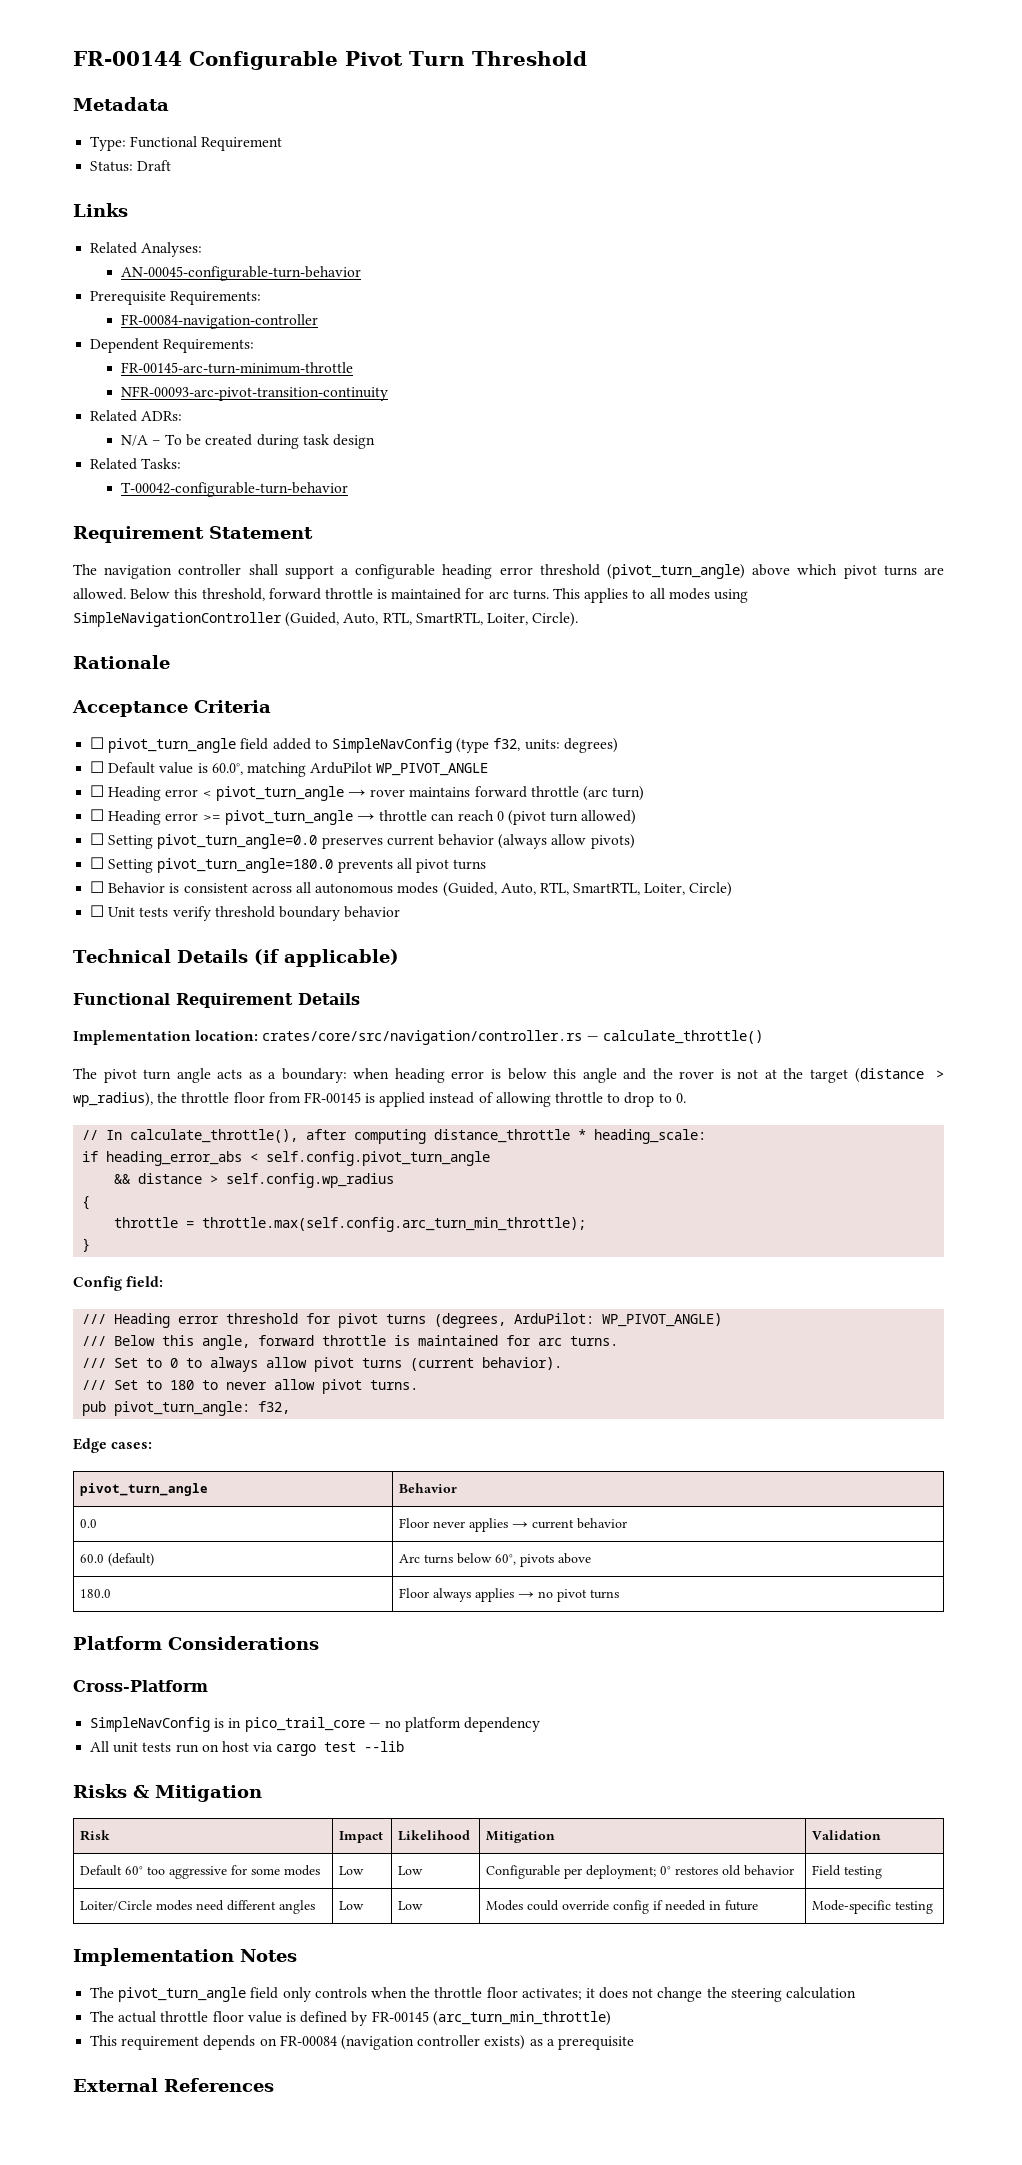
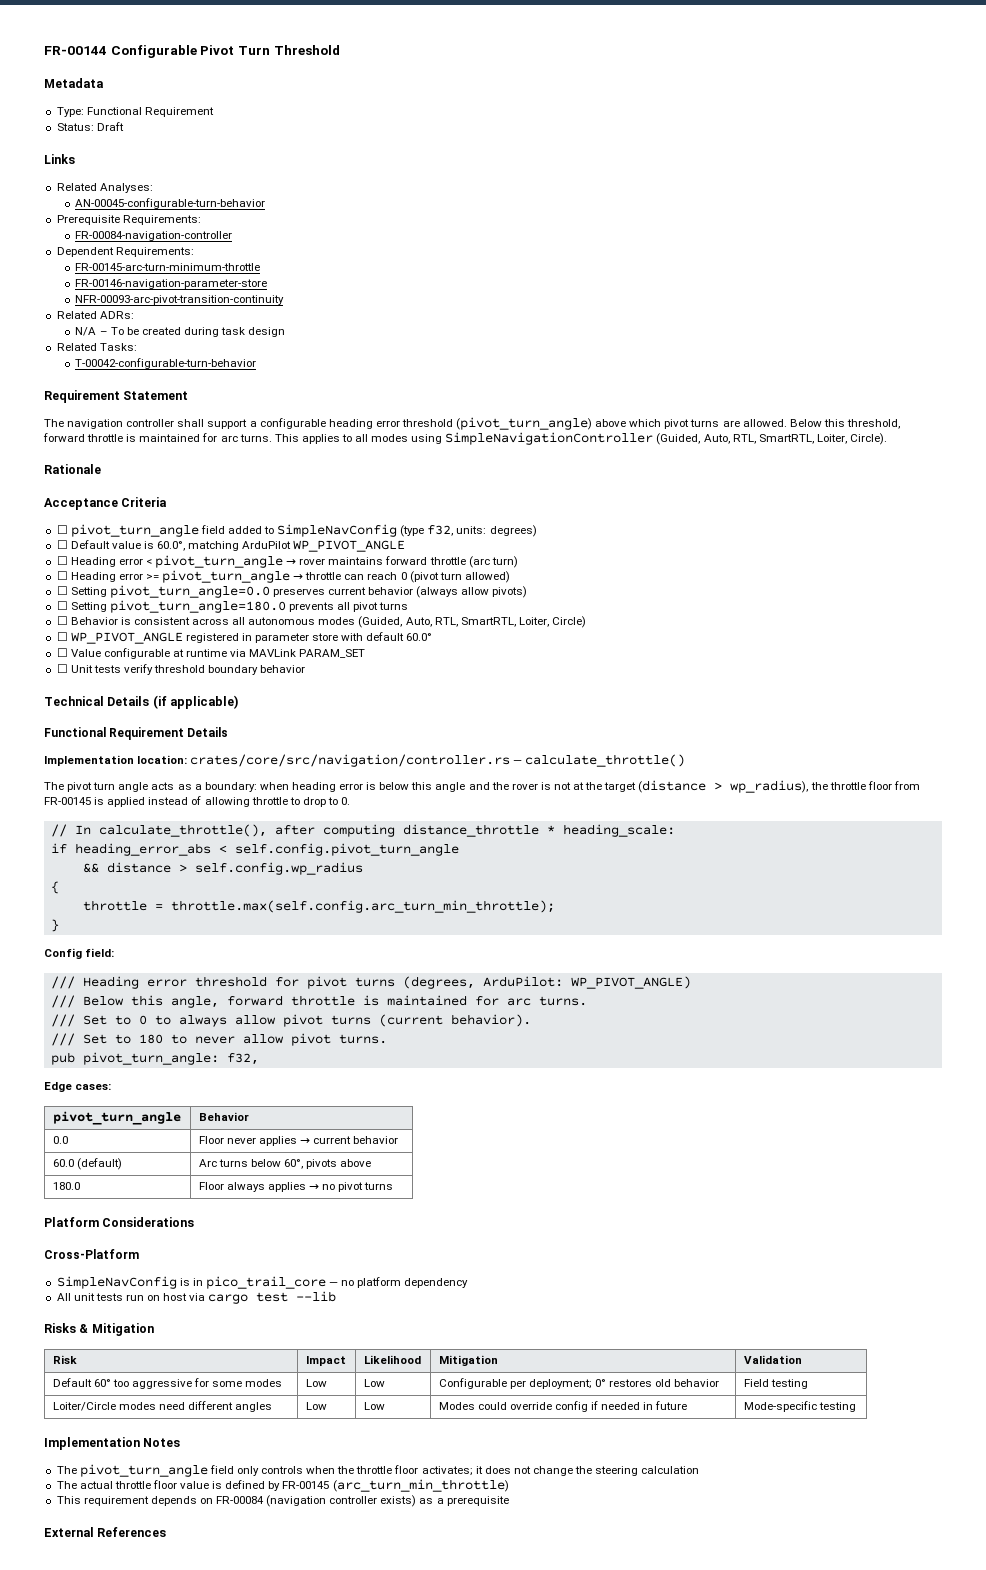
(353, 368) none -> [75,279,268,289] // FR-00146-navigation-parameter-store
(733, 889) none -> [56,632,433,644] [56,648,366,659] // ☐ WP_PIVOT_ANGLE registered in parameter store with default 60.0° // ☐ Value configurable at runtime via MAVLink PARAM_SET

